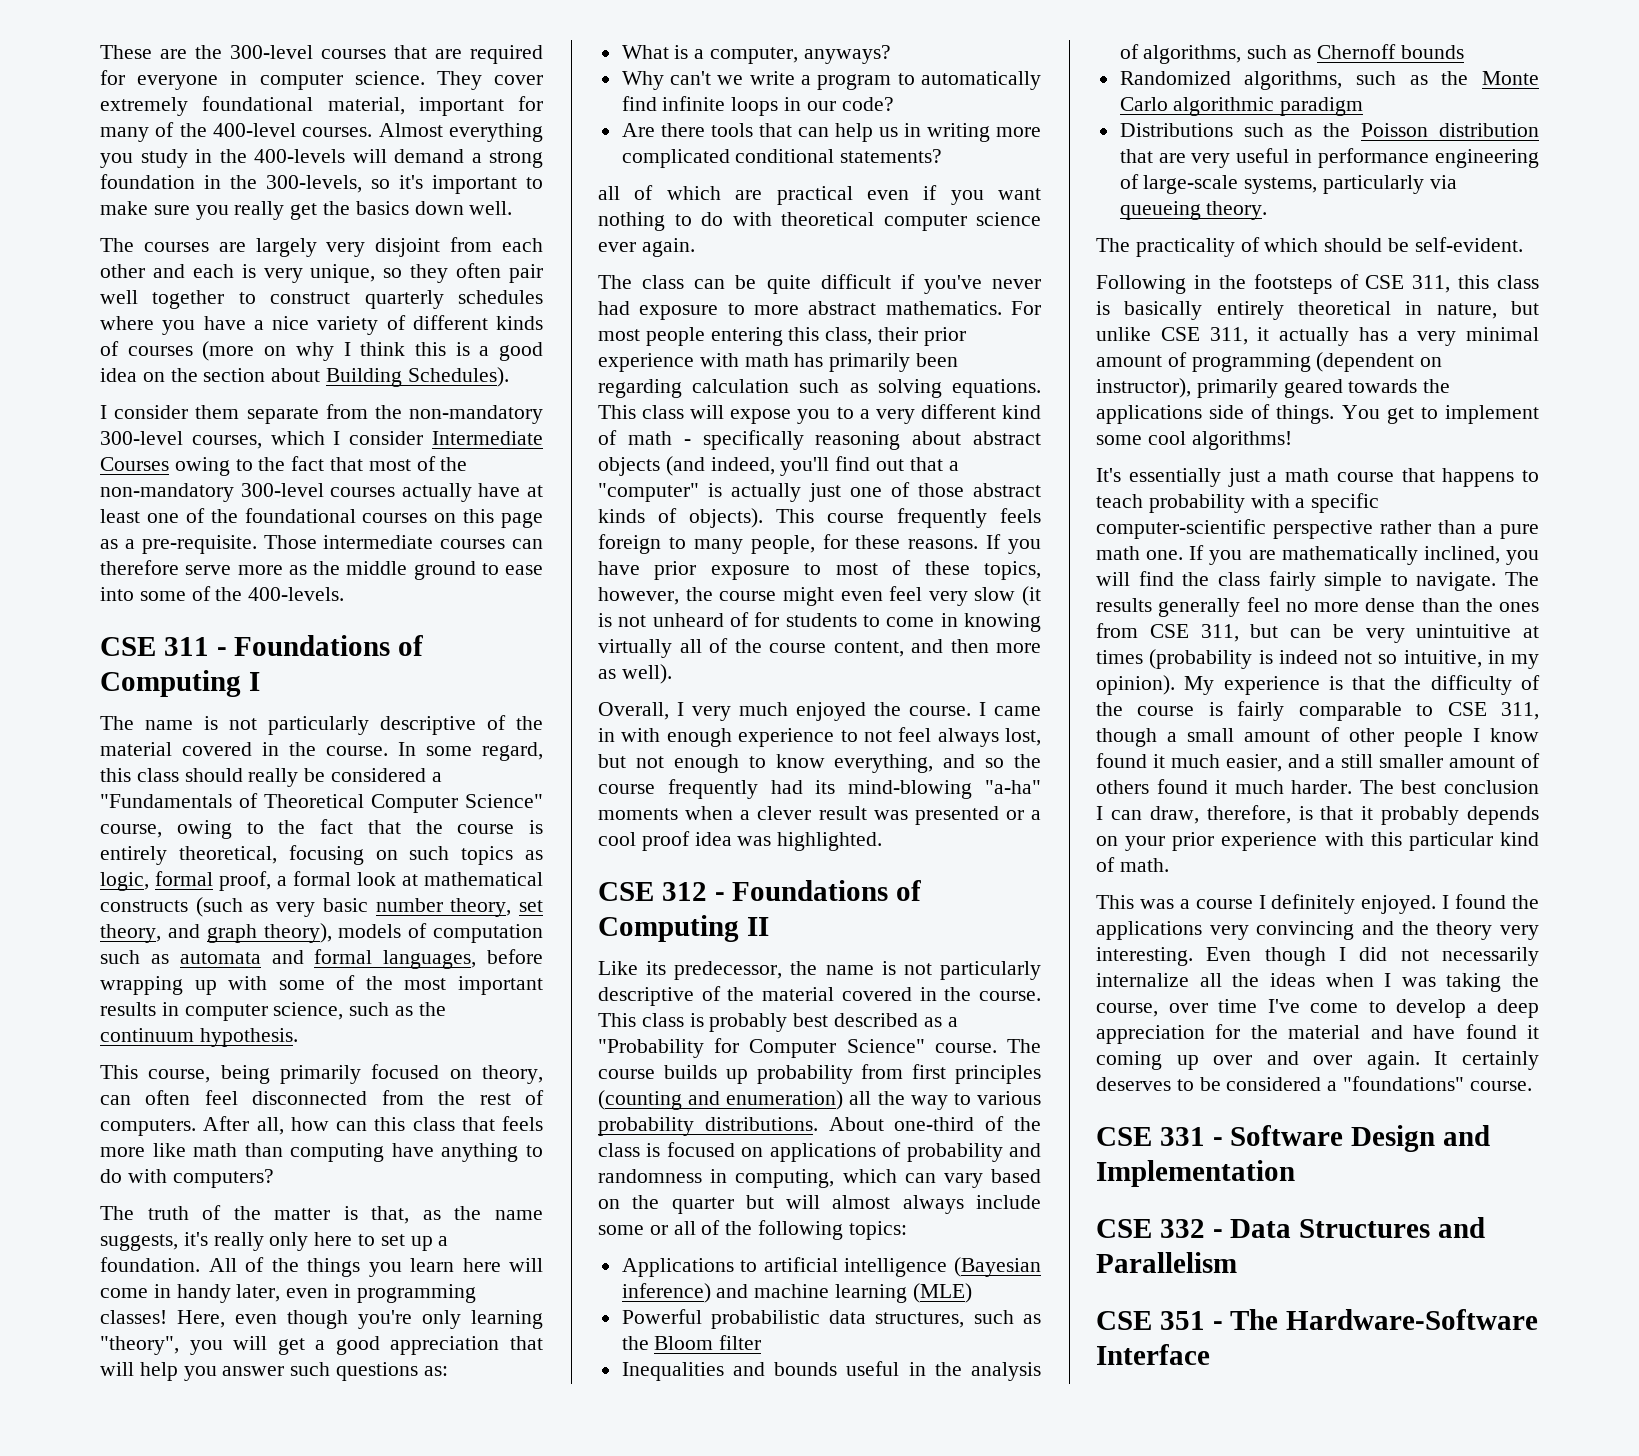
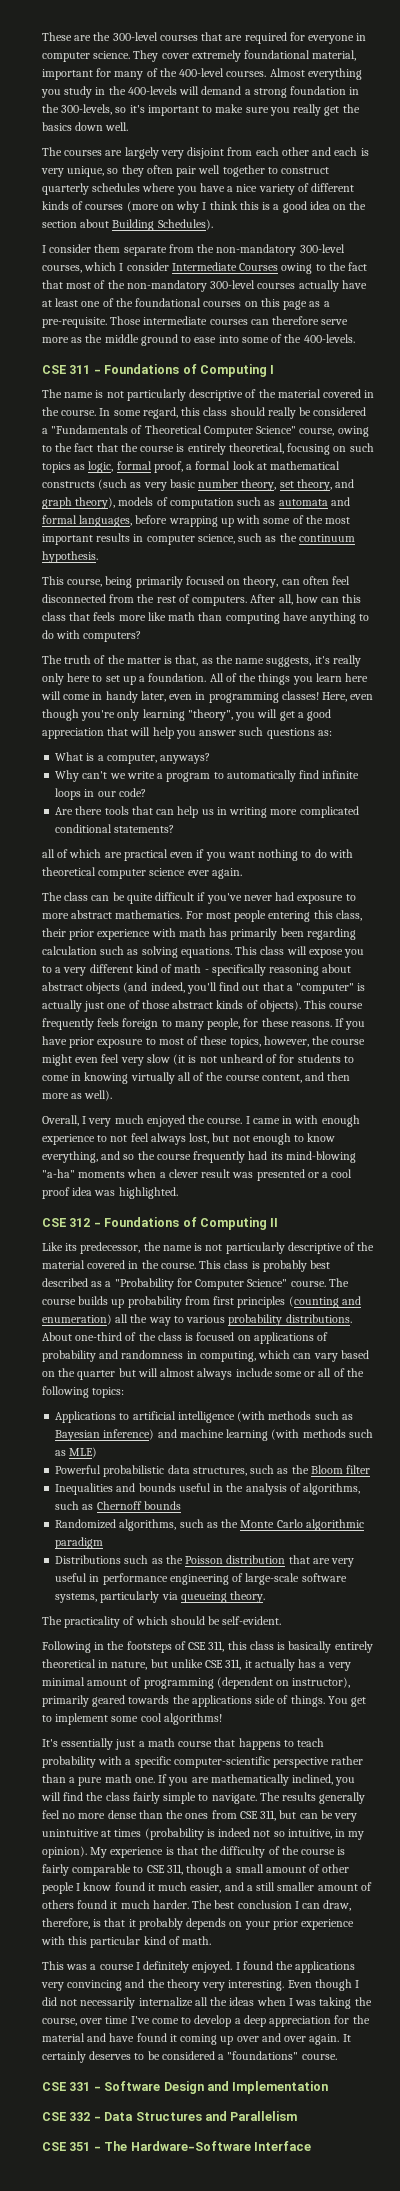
[954,1257,1041,1277] [621,1283,972,1303] (Bayesian inference) and machine learning (MLE) -> [237,1411,353,1422] [55,1429,373,1441] [55,1447,98,1458] (with methods such as Bayesian inference) and machine learning (with methods such as MLE)
(1239, 184) none -> [301,1573,347,1582] software

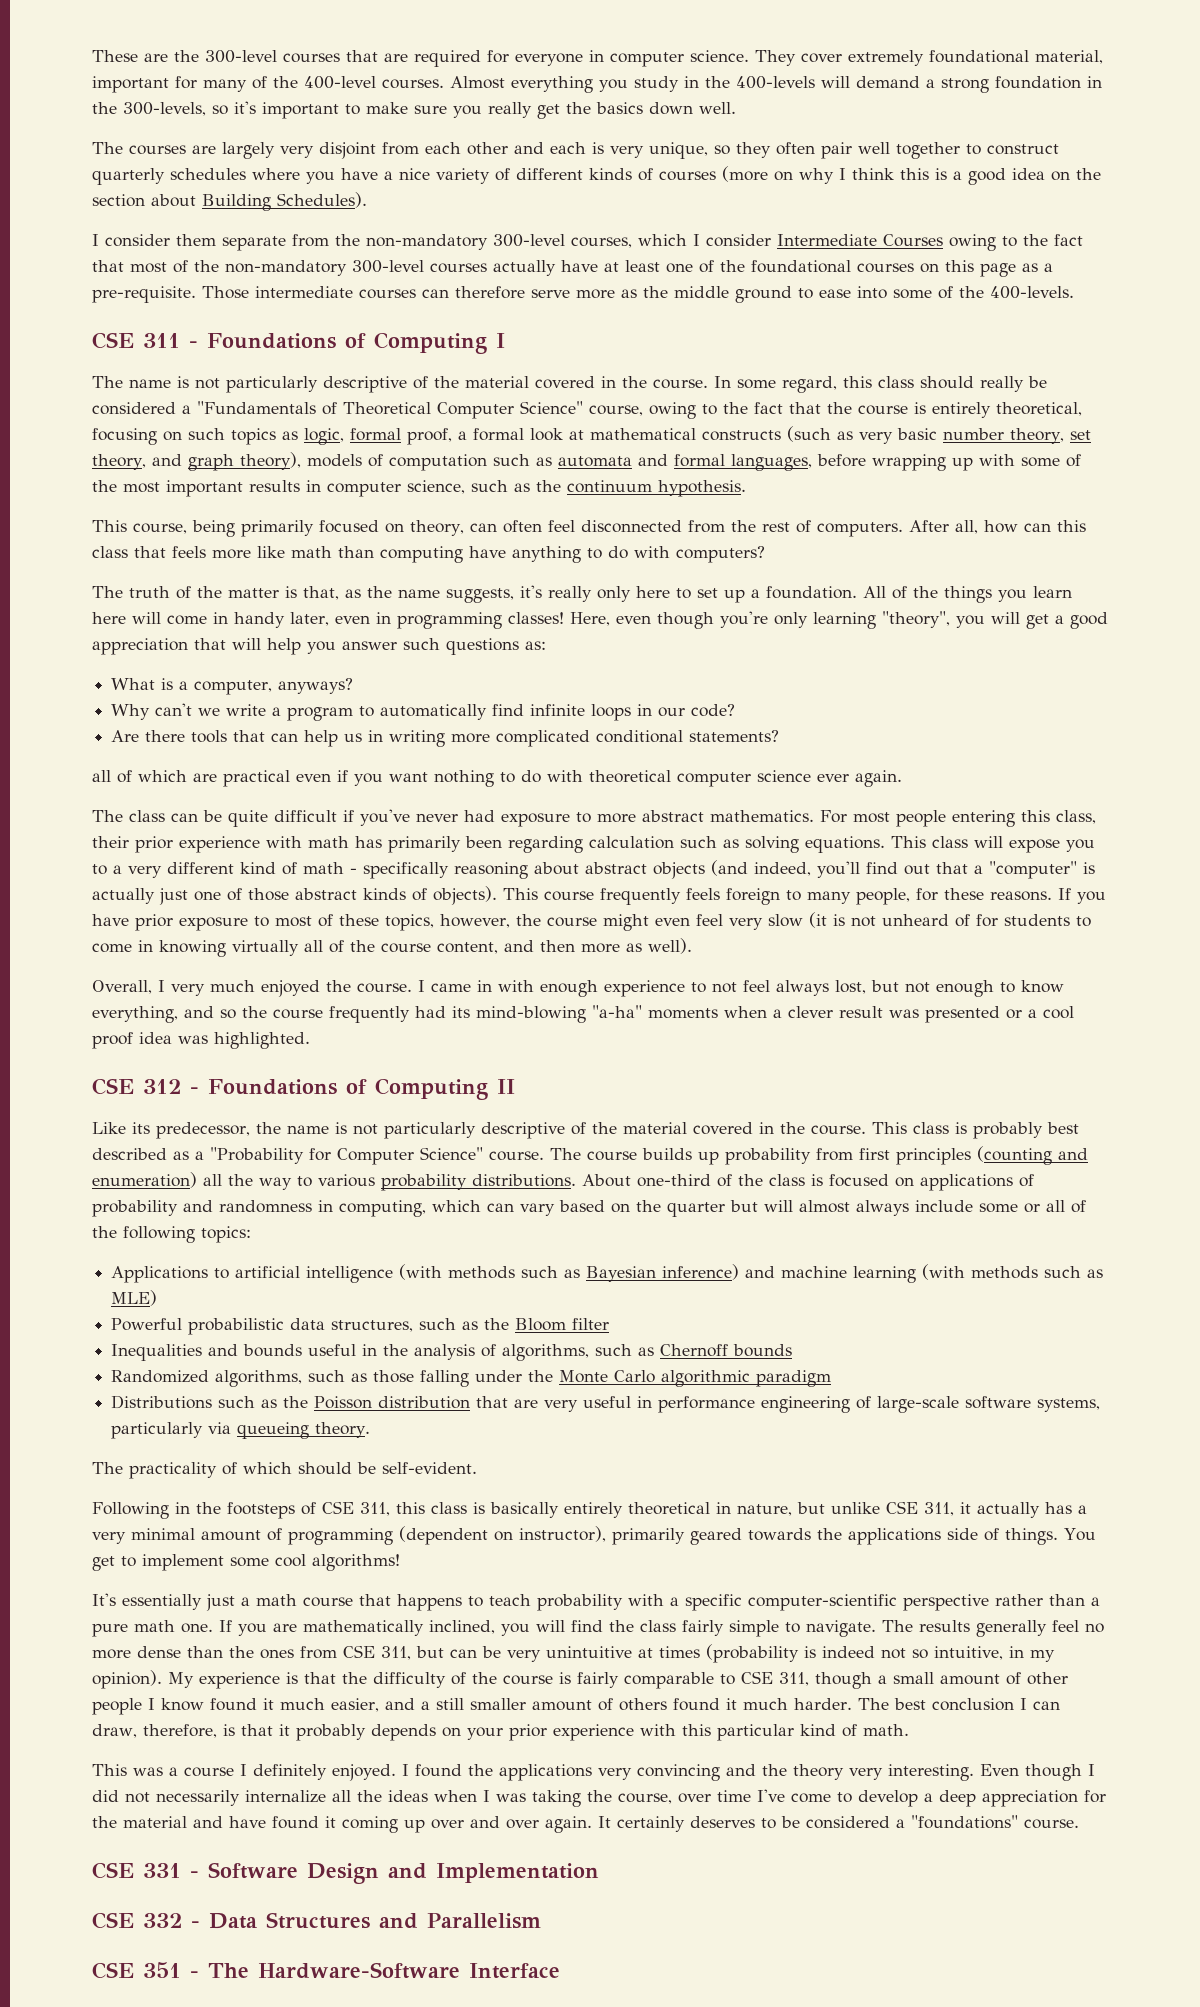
(218, 1525) none -> [373,1370,523,1387] those falling under

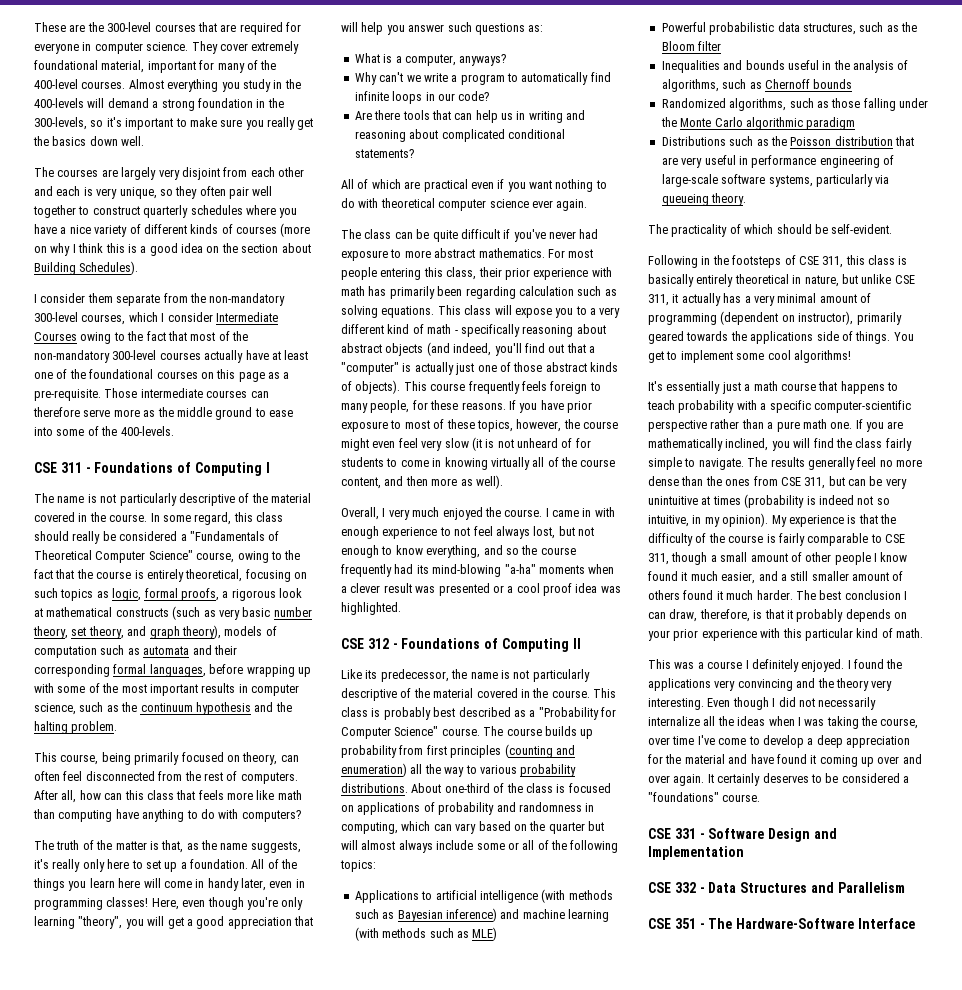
[407,428,524,445] proof, a formal -> [180,588,276,601] proofs, a rigorous
(668, 460) none -> [213,645,237,655] [34,664,110,677] their corresponding
[658,480,746,497] hypothesis. -> [195,702,292,715] [34,721,118,734] hypothesis and the halting problem.
[451,733,491,743] more -> [566,110,586,120] [354,129,439,142] and reasoning about
[92,770,111,782] all -> [341,179,354,189] All

